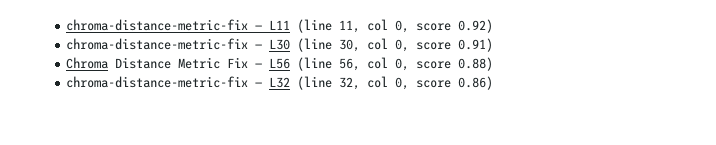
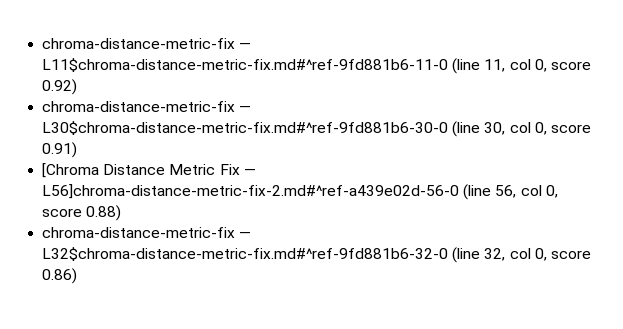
[66,19,291,31] chroma-distance-metric-fix — L11 -> [42,38,252,49] [42,58,449,72] chroma-distance-metric-fix — L11$chroma-distance-metric-fix.md#^ref-9fd881b6-11-0
[269,39,291,50] L30 -> [42,121,449,135] L30$chroma-distance-metric-fix.md#^ref-9fd881b6-30-0
[66,57,109,69] Chroma -> [42,163,100,178] [Chroma
[269,58,291,69] L56 -> [42,184,460,199] L56]chroma-distance-metric-fix-2.md#^ref-a439e02d-56-0
[269,77,291,88] L32 -> [42,247,449,261] L32$chroma-distance-metric-fix.md#^ref-9fd881b6-32-0

